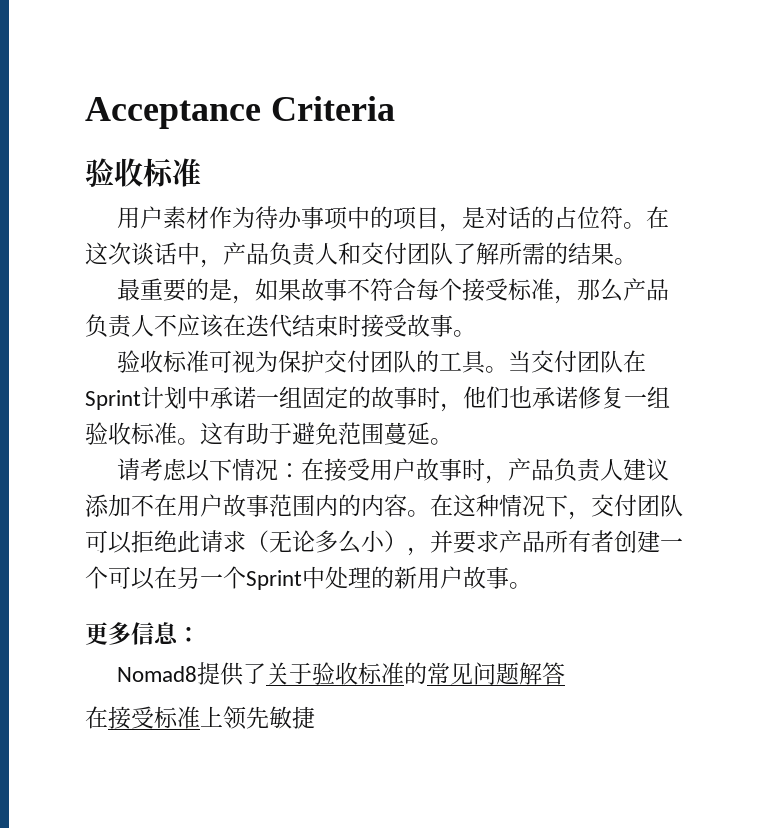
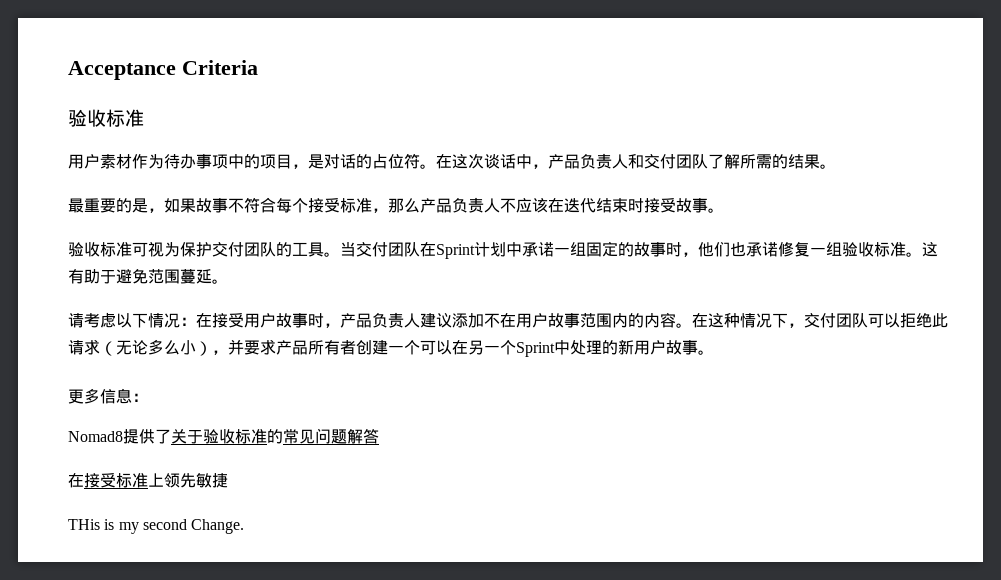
(315, 717) none -> [68,519,245,534] // THis is my second Change.

